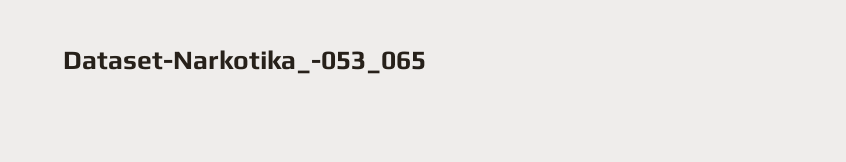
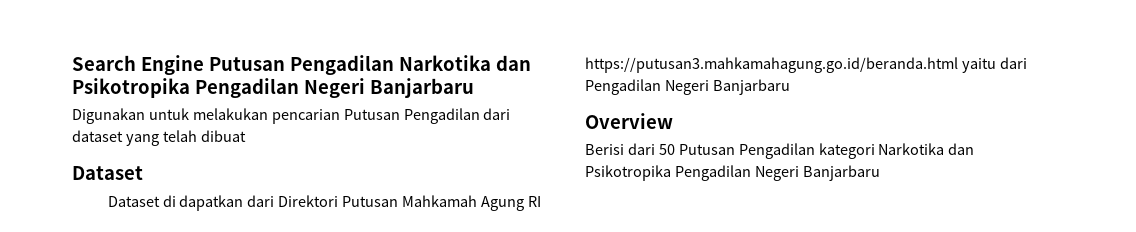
[63,50,426,74] Dataset-Narkotika_-053_065 -> [72,55,531,75] [72,78,474,98] [72,108,511,124] [72,130,246,146] [72,166,143,180] [107,195,541,211] [585,57,1027,73] [585,79,790,95] [585,113,673,129] [585,143,975,159] [585,165,880,181] Search Engine Putusan Pengadilan Narkotika dan Psikotropika Pengadilan Negeri Banjarbaru // Digunakan untuk melakukan pencarian Putusan Pengadilan dari dataset yang telah dibuat // Dataset // Dataset di dapatkan dari Direktori Putusan Mahkamah Agung RI https://putusan3.mahkamahagung.go.id/beranda.html yaitu dari Pengadilan Negeri Banjarbaru // Overview // Berisi dari 50 Putusan Pengadilan kategori Narkotika dan Psikotropika Pengadilan Negeri Banjarbaru

